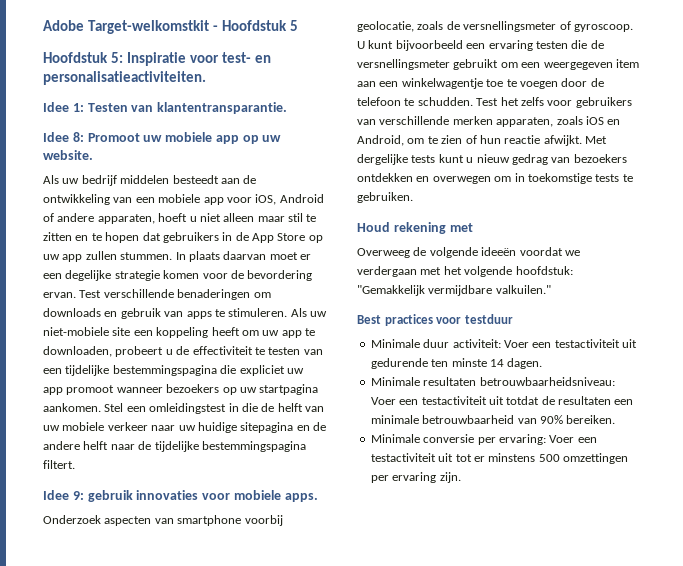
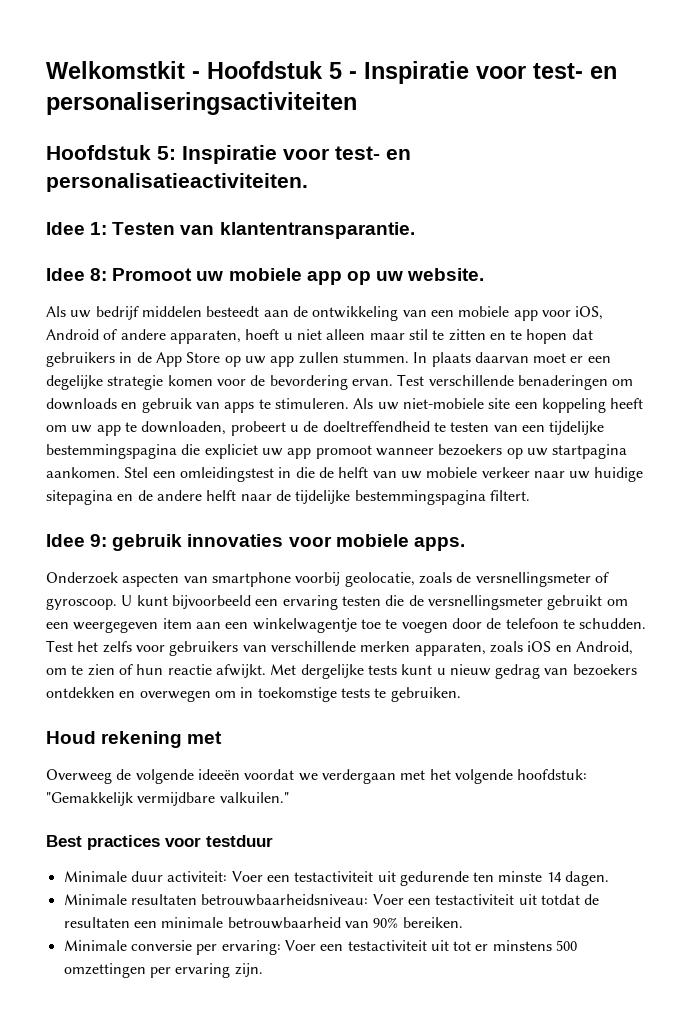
[43,20,210,34] Adobe Target-welkomstkit -> [46,61,185,79] Welkomstkit
(299, 25) none -> [349,61,617,84] [46,92,357,115] - Inspiratie voor test- en personaliseringsactiviteiten
[192,346,253,355] effectiviteit -> [322,421,430,432] doeltreffendheid

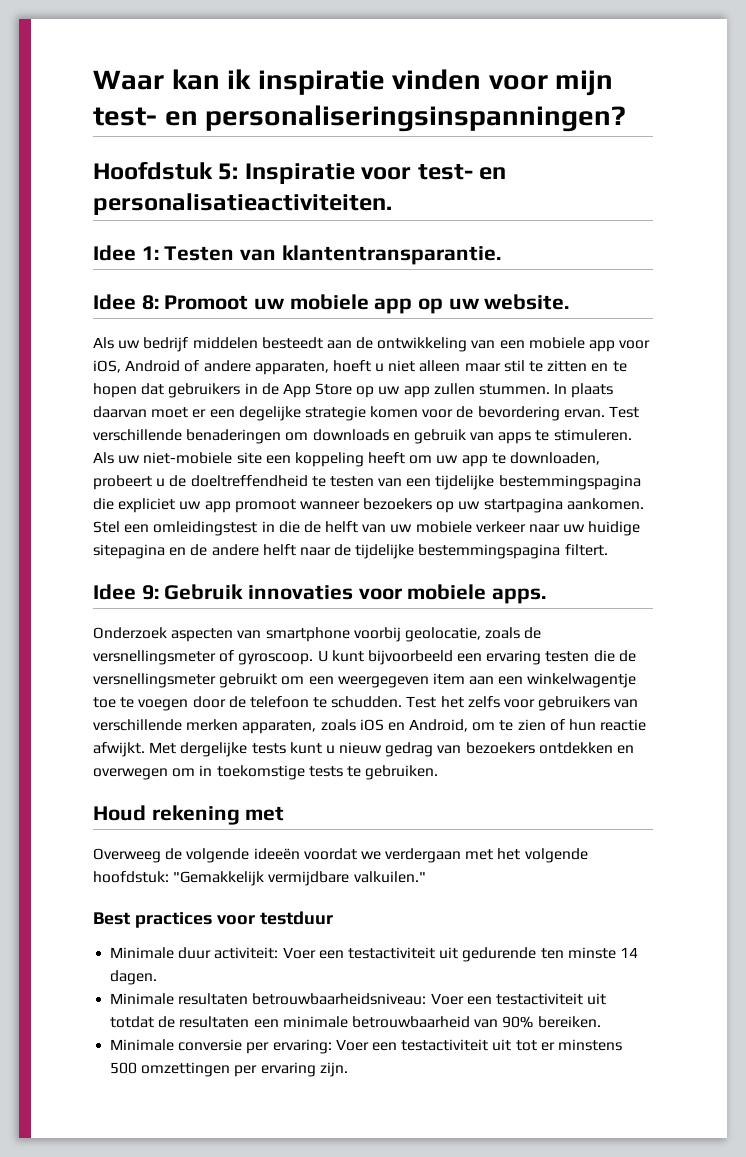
[46,61,617,84] [46,92,357,115] Welkomstkit - Hoofdstuk 5 - Inspiratie voor test- en personaliseringsactiviteiten -> [93,69,614,96] [93,105,627,132] Waar kan ik inspiratie vinden voor mijn test- en personaliseringsinspanningen?
[112,534,183,551] gebruik -> [164,584,244,600] Gebruik

